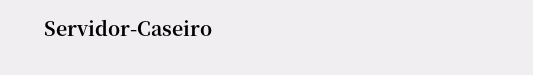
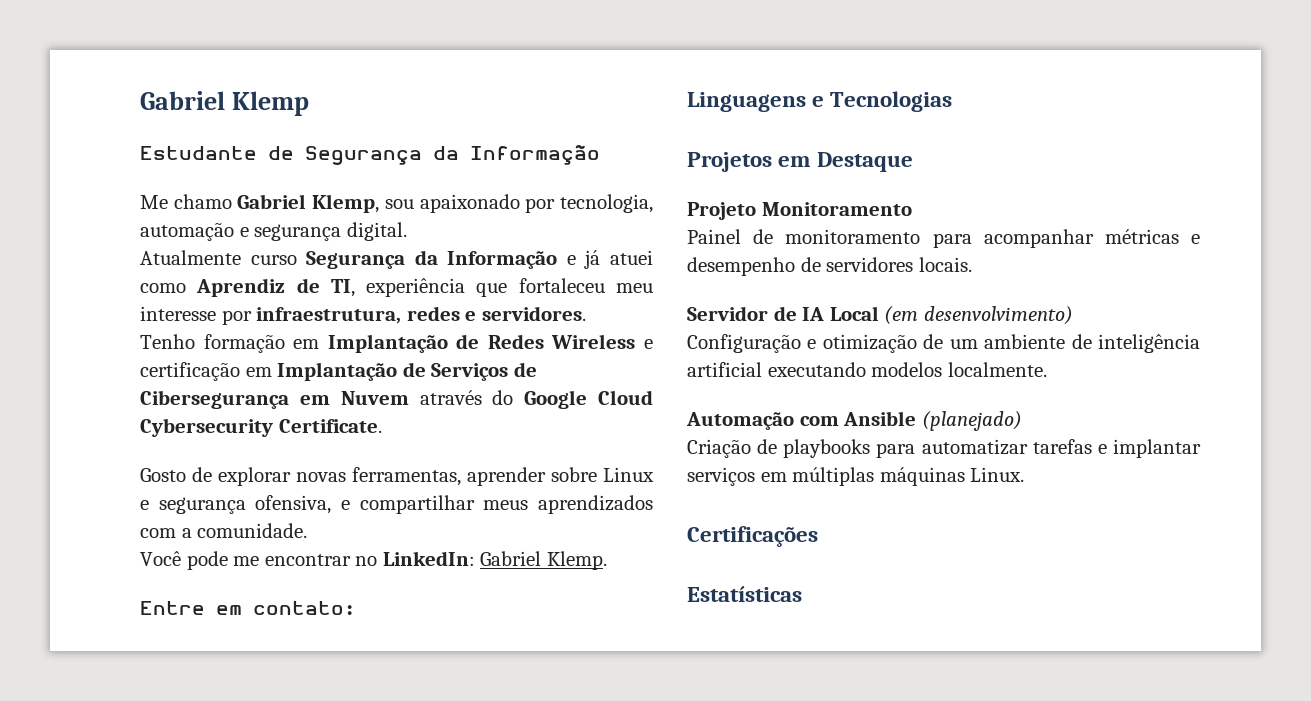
[44,19,212,36] Servidor-Caseiro -> [140,91,309,116] [140,145,600,165] [140,194,653,213] [140,222,407,241] [140,250,653,269] [140,278,653,297] [140,306,586,325] [140,334,653,353] [140,362,537,381] [140,390,653,409] [140,418,382,437] [140,467,654,486] [140,495,653,514] [140,523,308,538] [140,551,607,570] [140,601,355,615] [687,91,953,112] [687,152,914,172] [687,202,912,220] [687,229,1200,248] [687,257,972,276] [687,306,1073,325] [687,334,1200,353] [687,362,1047,377] [686,411,1022,431] [687,439,1201,458] [687,467,1025,486] [687,526,818,547] [687,586,802,602] Gabriel Klemp // Estudante de Segurança da Informação // Me chamo Gabriel Klemp, sou apaixonado por tecnologia, automação e segurança digital. // Atualmente curso Segurança da Informação e já atuei como Aprendiz de TI, experiência que fortaleceu meu interesse por infraestrutura, redes e servidores. // Tenho formação em Implantação de Redes Wireless e certificação em Implantação de Serviços de Cibersegurança em Nuvem através do Google Cloud Cybersecurity Certificate. // Gosto de explorar novas ferramentas, aprender sobre Linux e segurança ofensiva, e compartilhar meus aprendizados com a comunidade. // Você pode me encontrar no LinkedIn: Gabriel Klemp. // Entre em contato: // Linguagens e Tecnologias // Projetos em Destaque // Projeto Monitoramento // Painel de monitoramento para acompanhar métricas e desempenho de servidores locais. // Servidor de IA Local (em desenvolvimento) // Configuração e otimização de um ambiente de inteligência artificial executando modelos localmente. // Automação com Ansible (planejado) // Criação de playbooks para automatizar tarefas e implantar serviços em múltiplas máquinas Linux. // Certificações // Estatísticas

